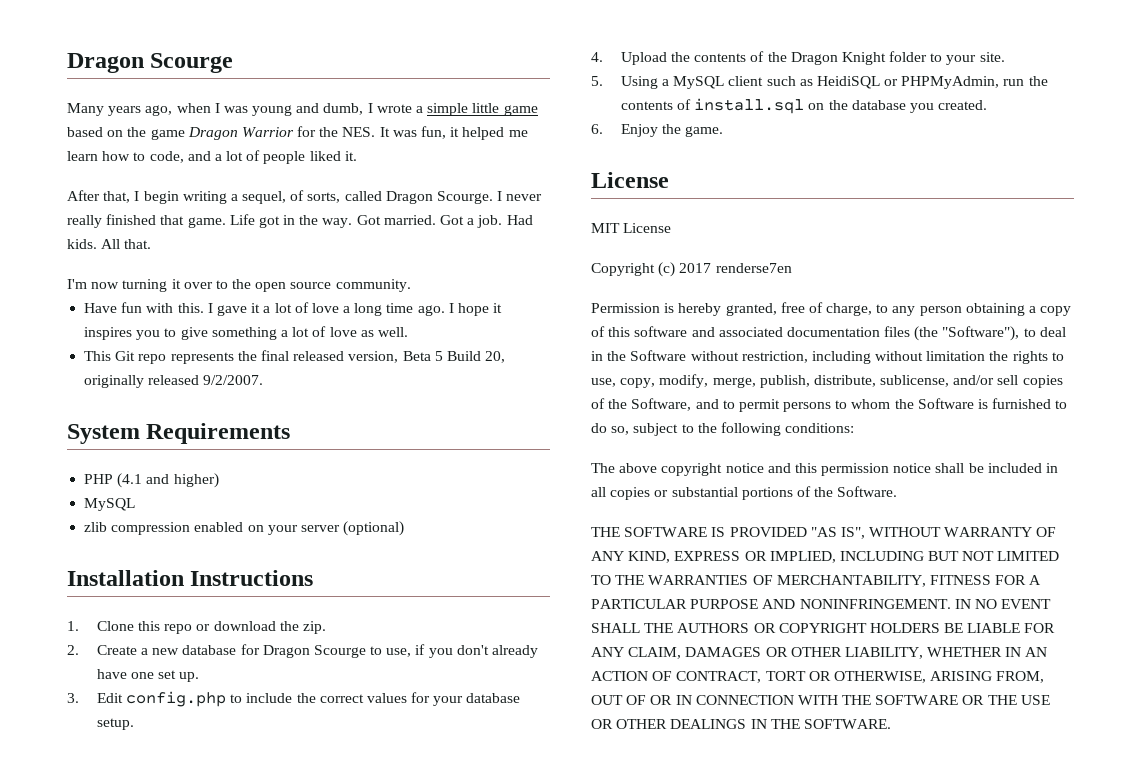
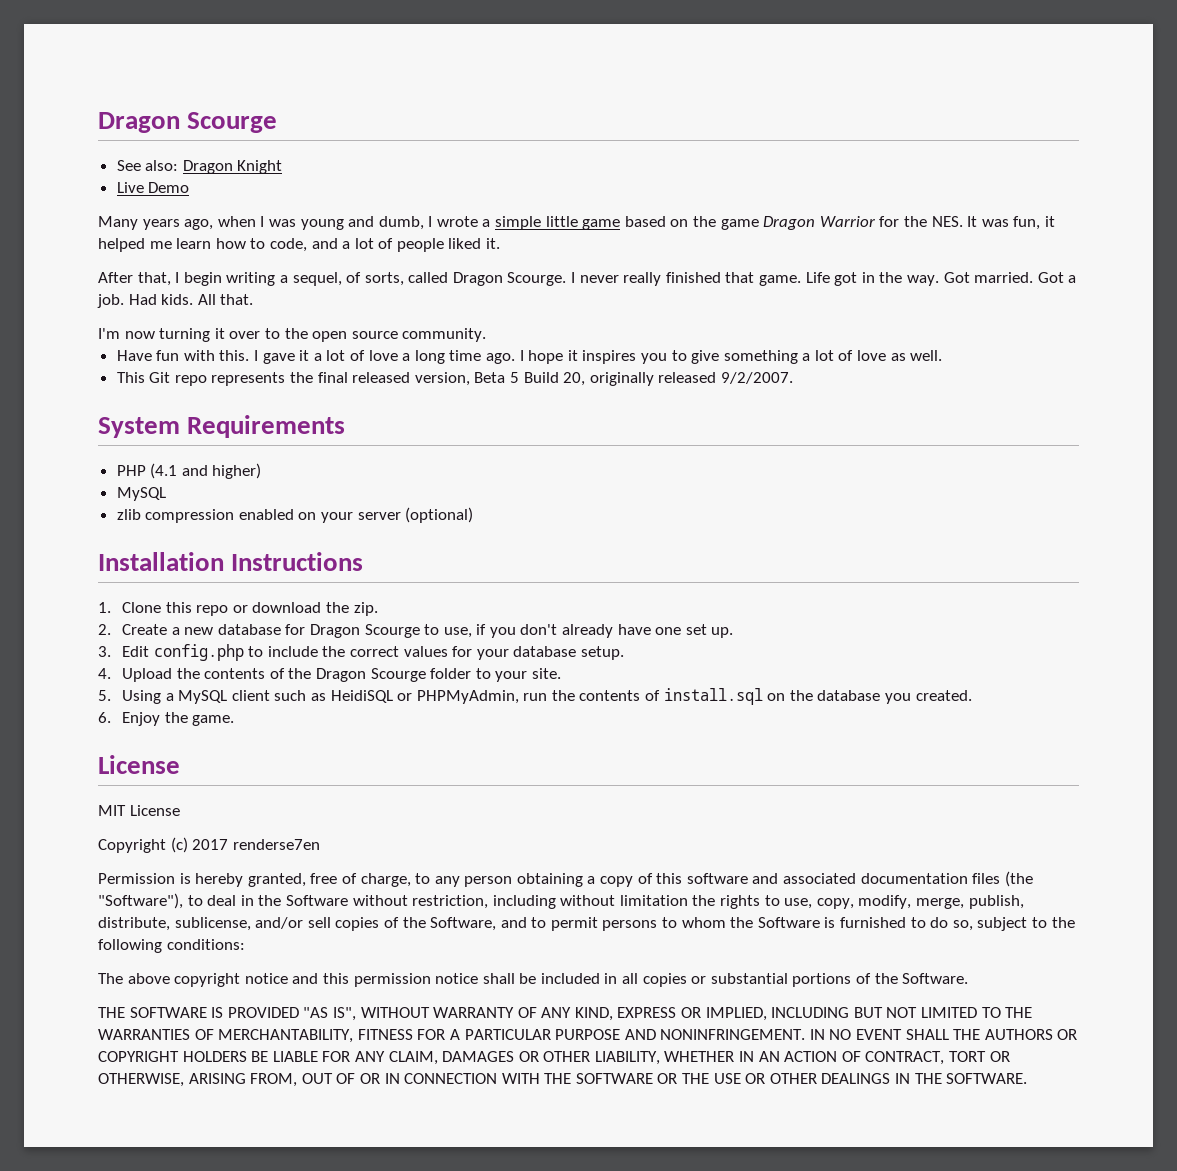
[67,53,234,73] Dragon Scourge -> [98,112,278,133] [116,160,283,174] [116,182,190,193] Dragon Scourge // See also: Dragon Knight // Live Demo
[841,52,886,65] Knight -> [370,668,426,682] Scourge

